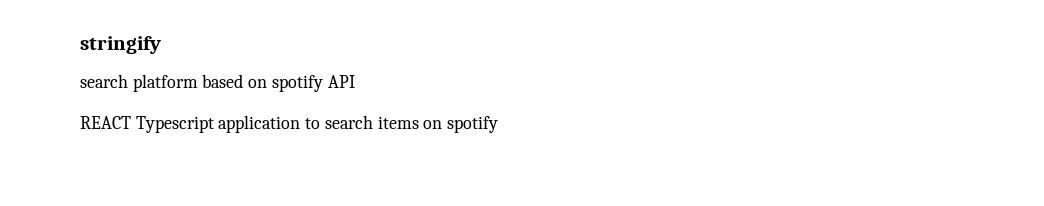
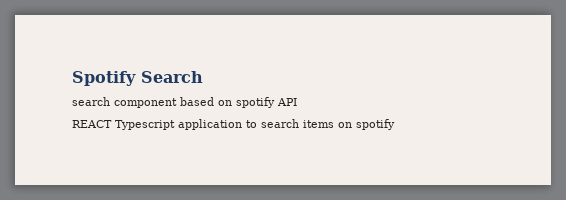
[80,36,161,54] [80,74,198,92] stringify // search platform -> [72,71,203,86] [72,97,177,108] Spotify Search // search component

